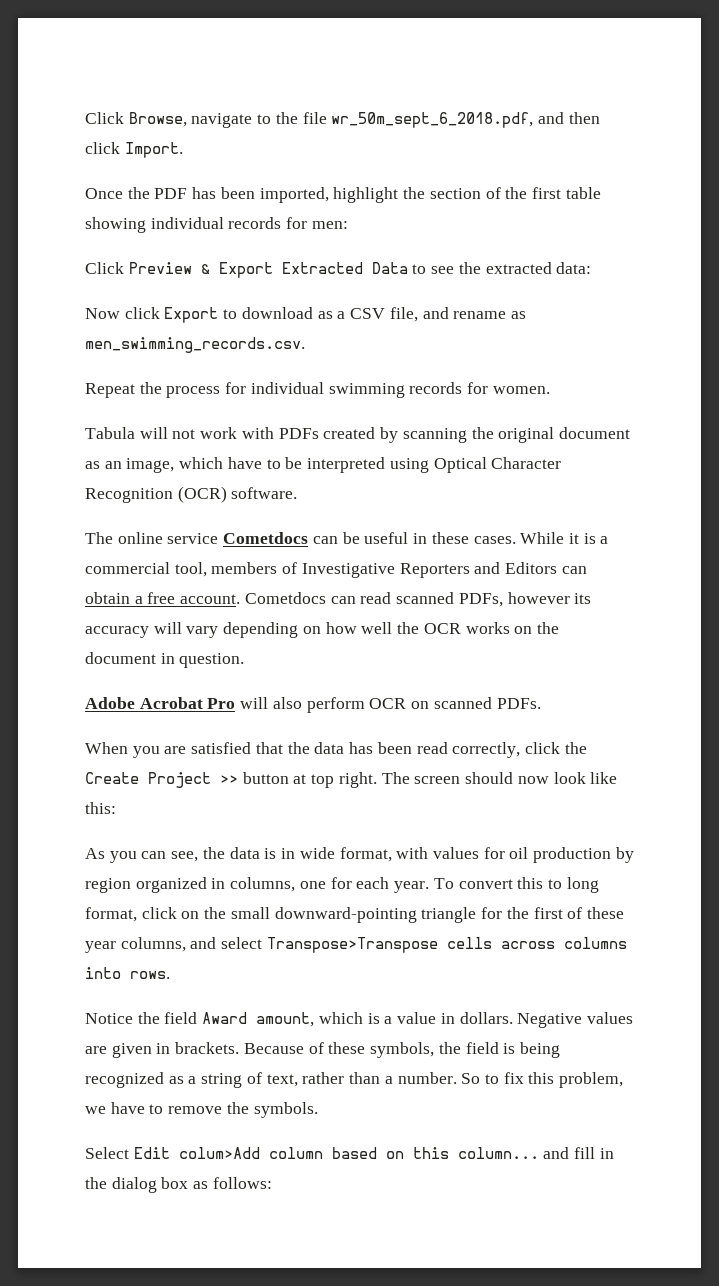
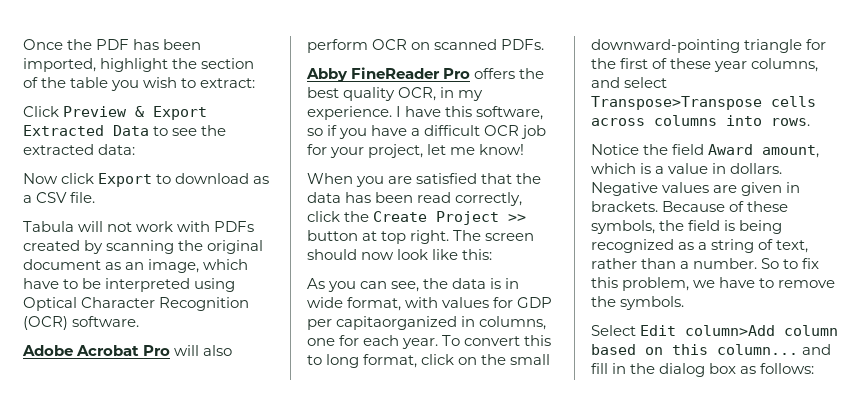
[85,112,600,128] [85,142,183,158] Click Browse, navigate to the file wr_50m_sept_6_2018.pdf, and then click Import. // -> (23, 44) none
[531,187,601,199] [85,217,348,233] first table showing individual records for men: -> [70,77,256,91] table you wish to extract:
[389,307,526,322] [85,337,305,353] [85,382,550,398] file, and rename as men_swimming_records.csv. // Repeat the process for individual swimming records for women. -> [70,192,96,203] file.
[85,532,609,544] [85,562,587,578] [85,592,592,607] [85,622,559,638] [85,652,245,668] // The online service Cometdocs can be useful in these cases. While it is a commercial tool, members of Investigative Reporters and Editors can obtain a free account. Cometdocs can read scanned PDFs, however its accuracy will vary depending on how well the OCR works on the document in question. -> (140, 321) none
(541, 703) none -> [306,67,545,82] [307,87,484,101] [307,106,544,120] [307,125,547,139] [307,144,525,158] // Abby FineReader Pro offers the best quality OCR, in my experience. I have this software, so if you have a difficult OCR job for your project, let me know!
[509,847,634,863] [85,877,207,893] oil production by region organized -> [517,297,553,308] [307,316,458,330] GDP per capitaorganized
[178,1147,260,1159] colum>Add -> [685,325,776,336] column>Add

